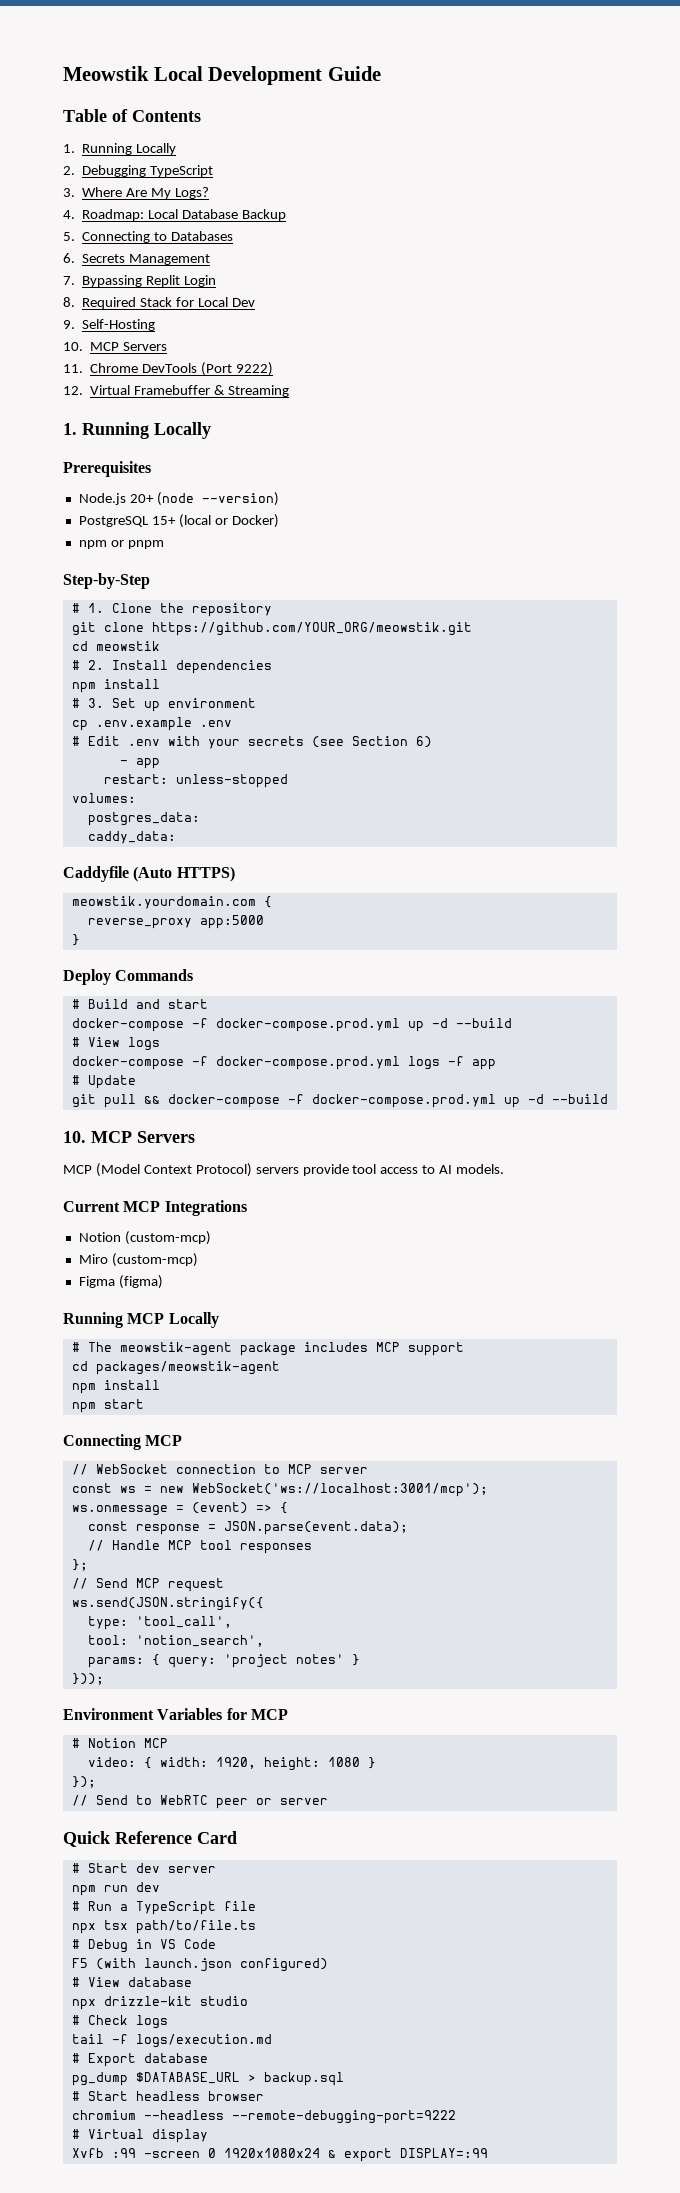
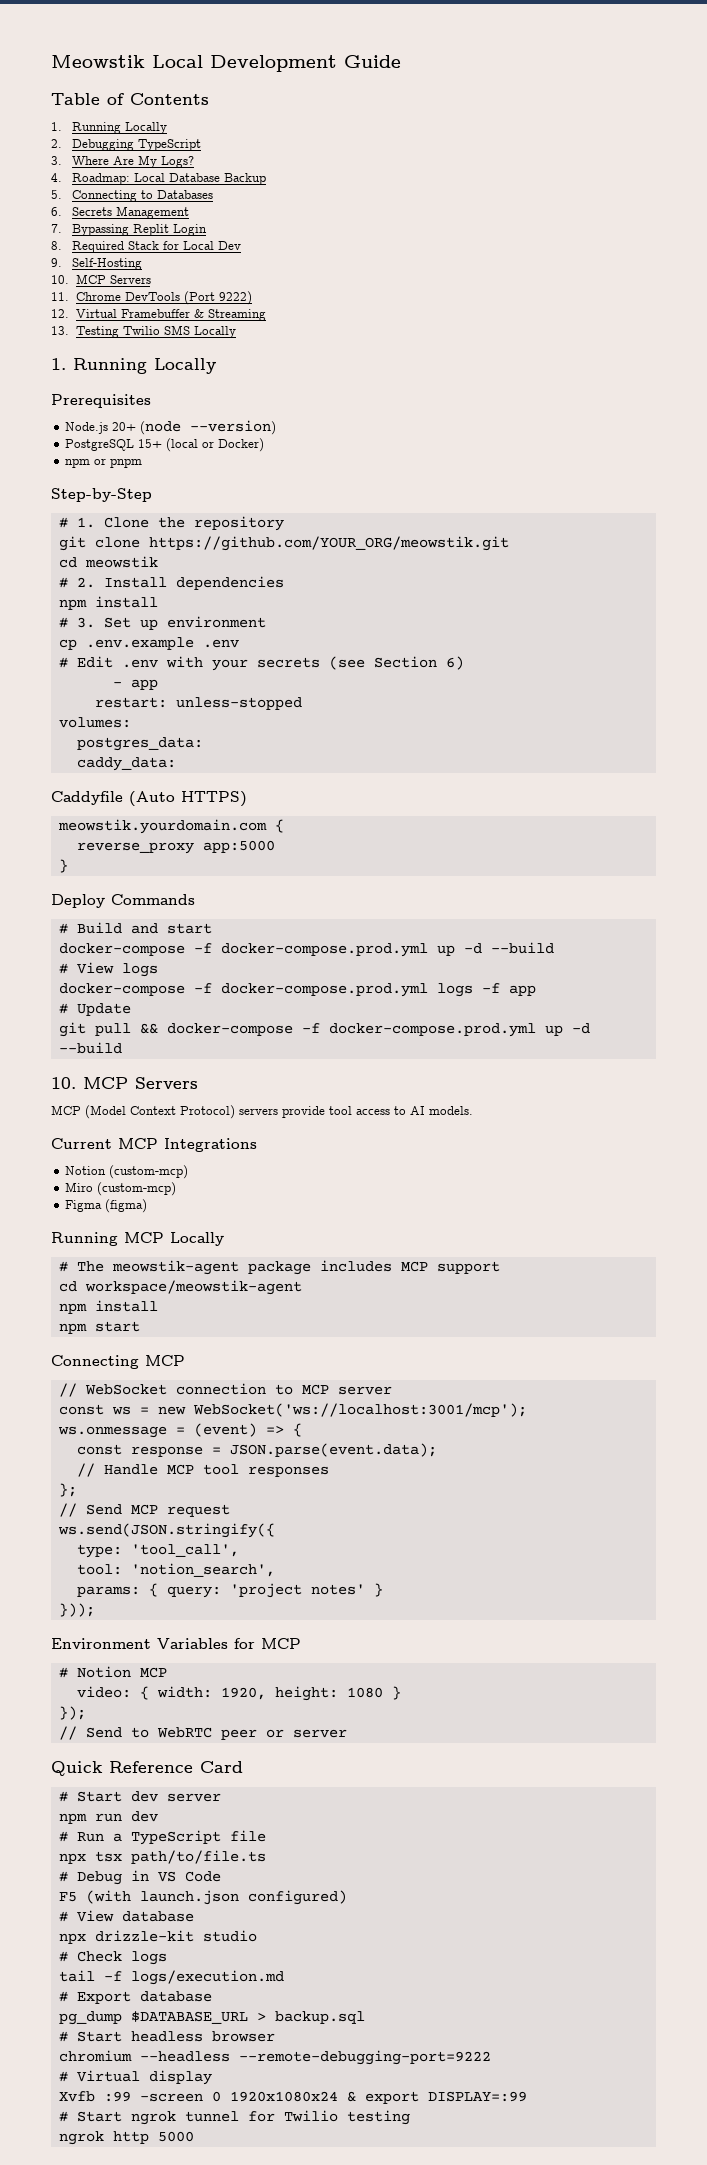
(289, 391) none -> [51,325,236,338] // 13. Testing Twilio SMS Locally
[95,1361,280,1375] packages/meowstik-agent -> [84,1280,302,1295] workspace/meowstik-agent
(488, 2153) none -> [58,2110,410,2125] [58,2131,194,2145] // # Start ngrok tunnel for Twilio testing // ngrok http 5000

